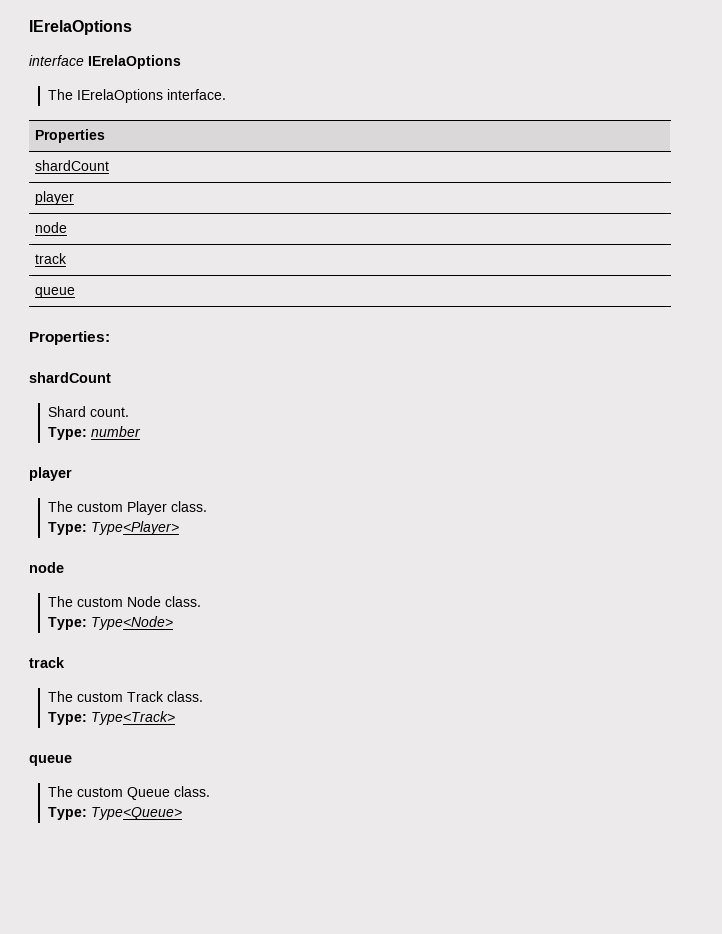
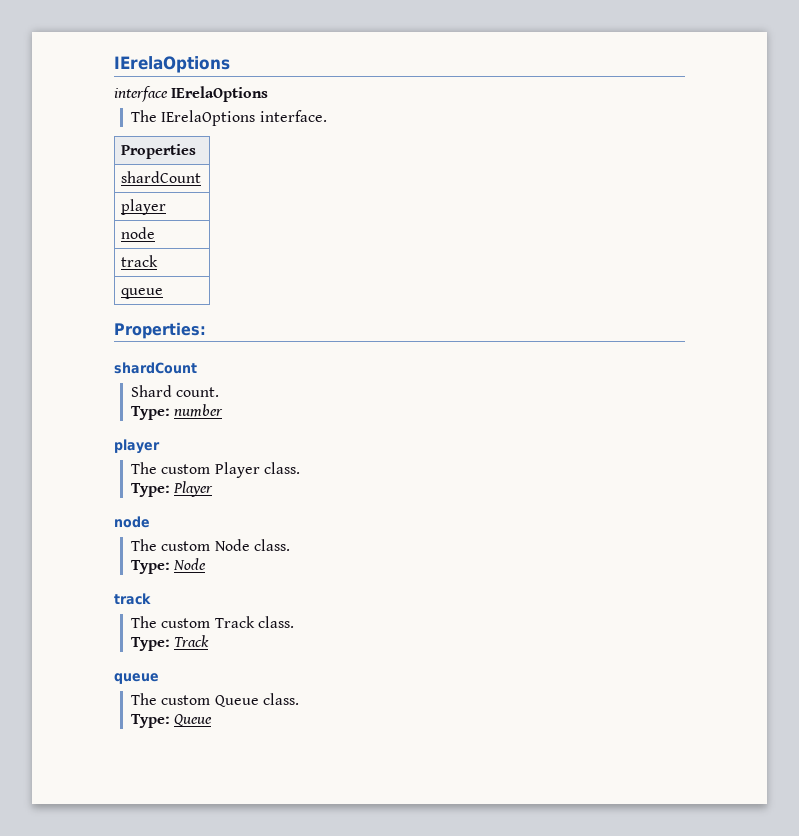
[90,521,179,535] Type<Player> -> [173,481,214,497] Player
[90,616,173,630] Type<Node> -> [173,558,207,570] Node
[90,711,175,725] Type<Track> -> [174,635,210,647] Track
[90,807,182,820] Type<Queue> -> [174,714,213,726] Queue

